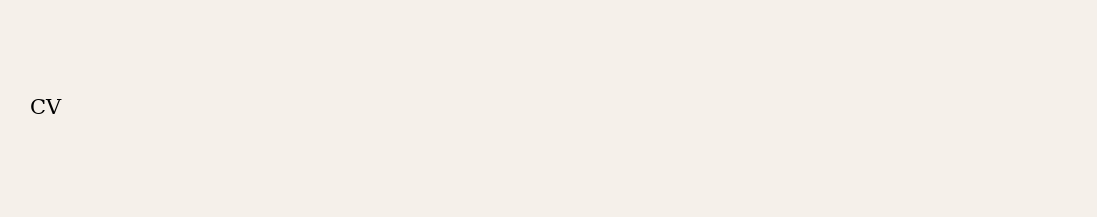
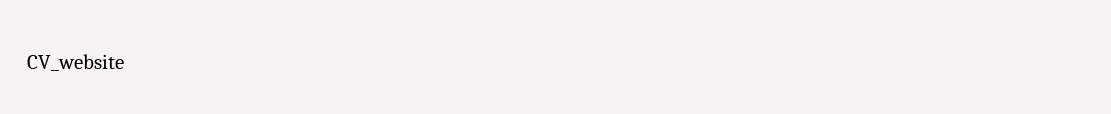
[30,99,62,114] CV -> [27,54,124,71] CV_website

